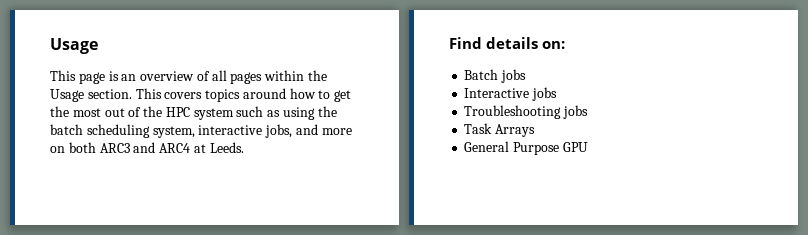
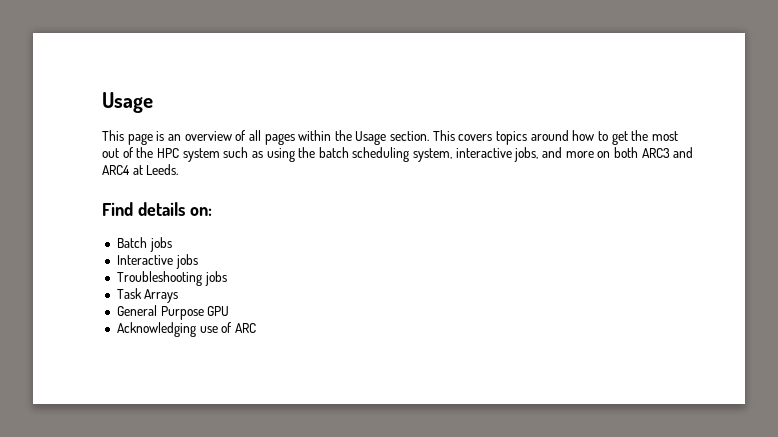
(588, 147) none -> [116,322,256,337] // Acknowledging use of ARC

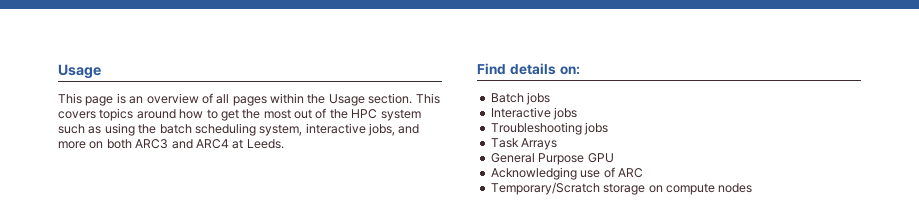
(256, 328) none -> [490,182,753,195] // Temporary/Scratch storage on compute nodes

